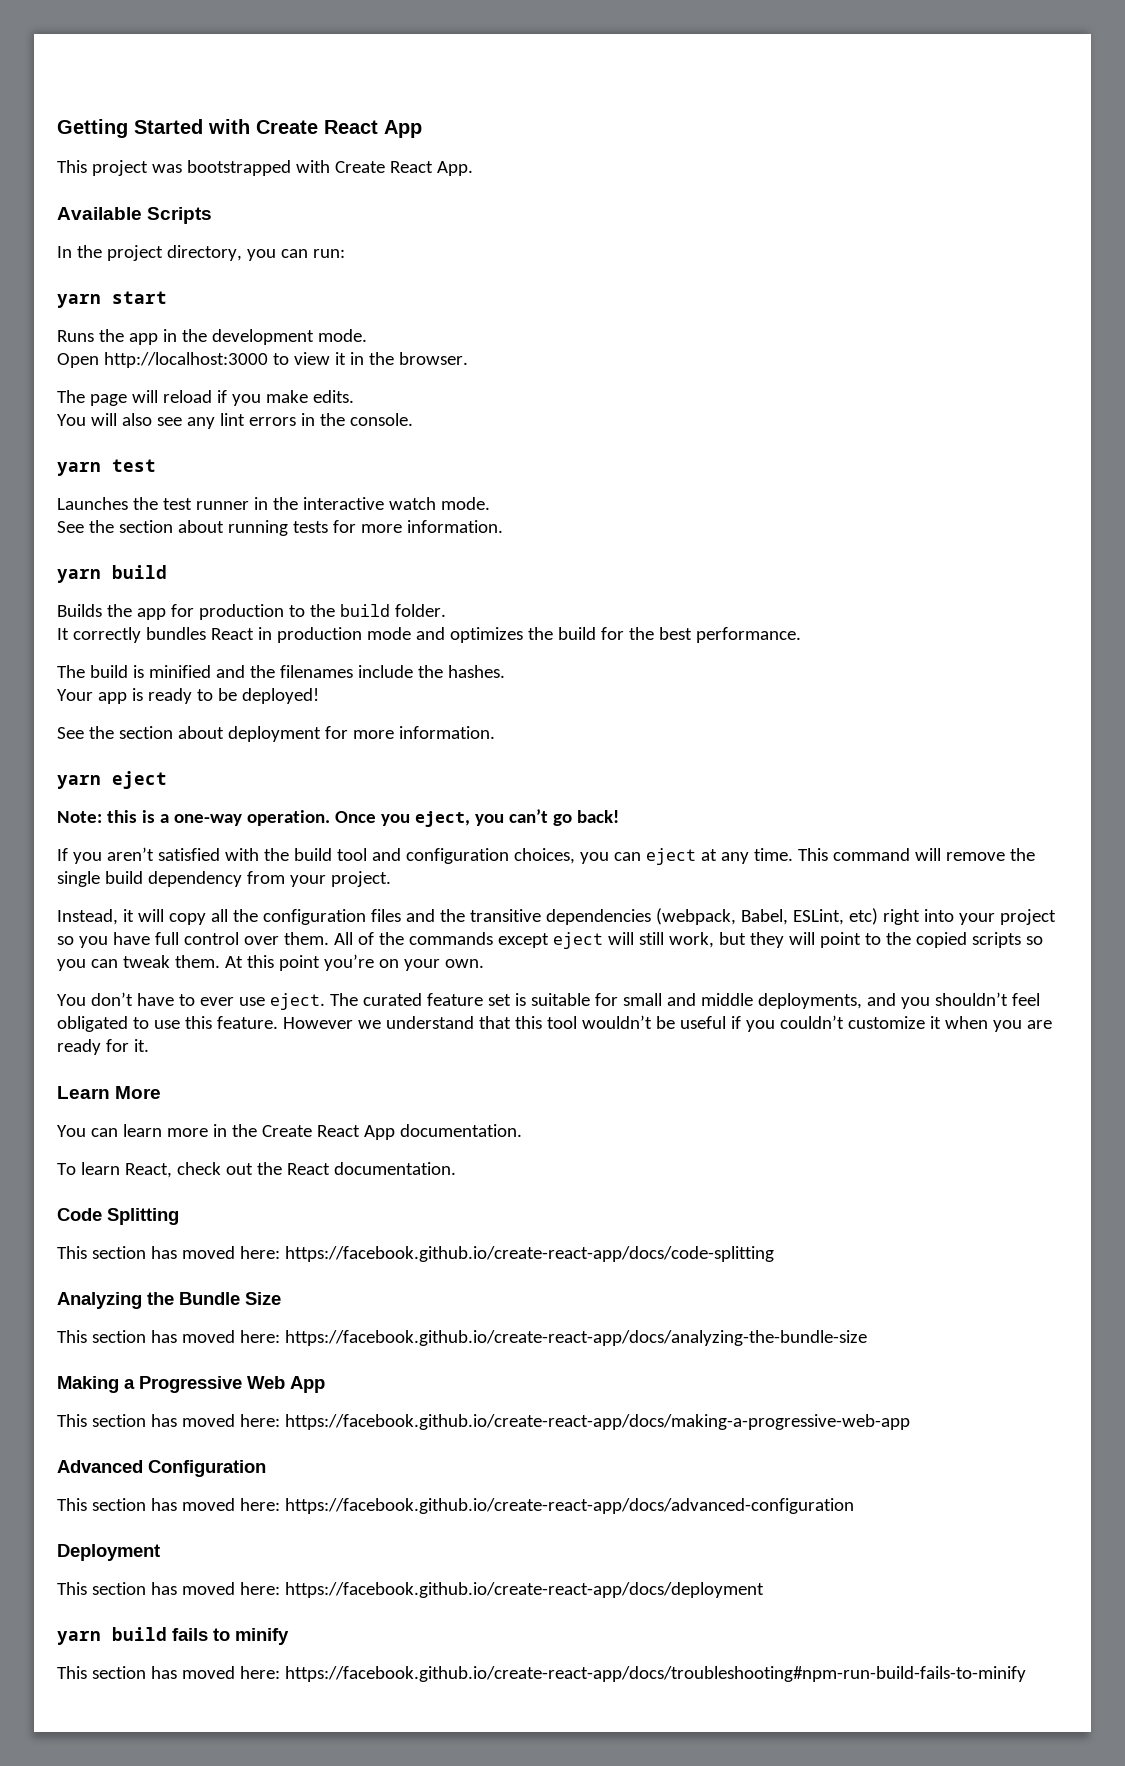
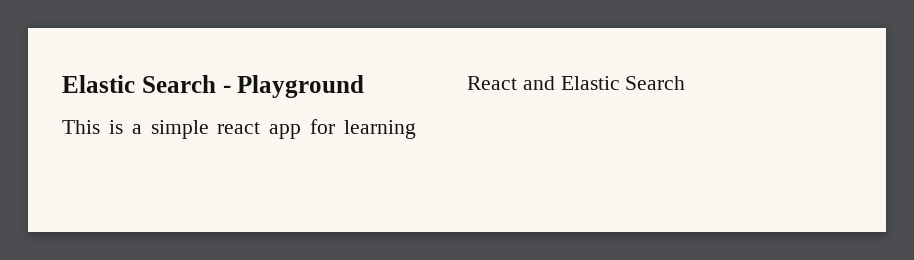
[57,119,422,138] [57,160,473,176] [57,207,213,224] [57,245,345,261] [57,291,167,308] [57,329,367,345] [57,352,468,368] [57,390,354,406] [57,413,413,429] [57,459,156,476] [57,497,490,510] [57,520,503,536] [57,565,167,583] [57,604,446,620] [57,627,801,643] [57,665,505,678] [57,688,319,704] [57,726,495,742] [57,771,167,789] [57,809,619,827] [57,847,1035,865] [57,871,391,887] [57,908,1056,925] [57,932,1043,949] [57,954,484,971] [57,992,1040,1010] [57,1015,1052,1032] [57,1039,149,1055] [57,1086,162,1099] [57,1124,522,1140] [57,1162,456,1178] [57,1208,179,1225] [57,1246,774,1262] [57,1292,281,1309] [57,1330,867,1346] [57,1376,325,1393] [57,1414,910,1430] [57,1460,266,1477] [57,1498,854,1514] [57,1544,160,1561] [57,1582,764,1598] [57,1627,289,1645] [57,1666,1026,1682] Getting Started with Create React App // This project was bootstrapped with Create React App. // Available Scripts // In the project directory, you can run: // yarn start // Runs the app in the development mode. // Open http://localhost:3000 to view it in the browser. // The page will reload if you make edits. // You will also see any lint errors in the console. // yarn test // Launches the test runner in the interactive watch mode. // See the section about running tests for more information. // yarn build // Builds the app for production to the build folder. // It correctly bundles React in production mode and optimizes the build for the best performance. // The build is minified and the filenames include the hashes. // Your app is ready to be deployed! // See the section about deployment for more information. // yarn eject // Note: this is a one-way operation. Once you eject, you can’t go back! // If you aren’t satisfied with the build tool and configuration choices, you can eject at any time. This command will remove the single build dependency from your project. // Instead, it will copy all the configuration files and the transitive dependencies (webpack, Babel, ESLint, etc) right into your project so you have full control over them. All of the commands except eject will still work, but they will point to the copied scripts so you can tweak them. At this point you’re on your own. // You don’t have to ever use eject. The curated feature set is suitable for small and middle deployments, and you shouldn’t feel obligated to use this feature. However we understand that this tool wouldn’t be useful if you couldn’t customize it when you are ready for it. // Learn More // You can learn more in the Create React App documentation. // To learn React, check out the React documentation. // Code Splitting // This section has moved here: https://facebook.github.io/create-react-app/docs/code-splitting // Analyzing the Bundle Size // This section has moved here: https://facebook.github.io/create-react-app/docs/analyzing-the-bundle-size // Making a Progressive Web App // This section has moved here: https://facebook.github.io/create-react-app/docs/making-a-progressive-web-app // Advanced Configuration // This section has moved here: https://facebook.github.io/create-react-app/docs/advanced-configuration // Deployment // This section has moved here: https://facebook.github.io/create-react-app/docs/deployment // yarn build fails to minify // This section has moved here: https://facebook.github.io/create-react-app/docs/troubleshooting#npm-run-build-fails-to-minify -> [62,75,365,98] [62,119,416,139] [467,76,686,90] Elastic Search - Playground // This is a simple react app for learning React and Elastic Search

